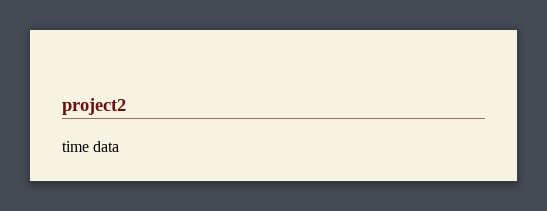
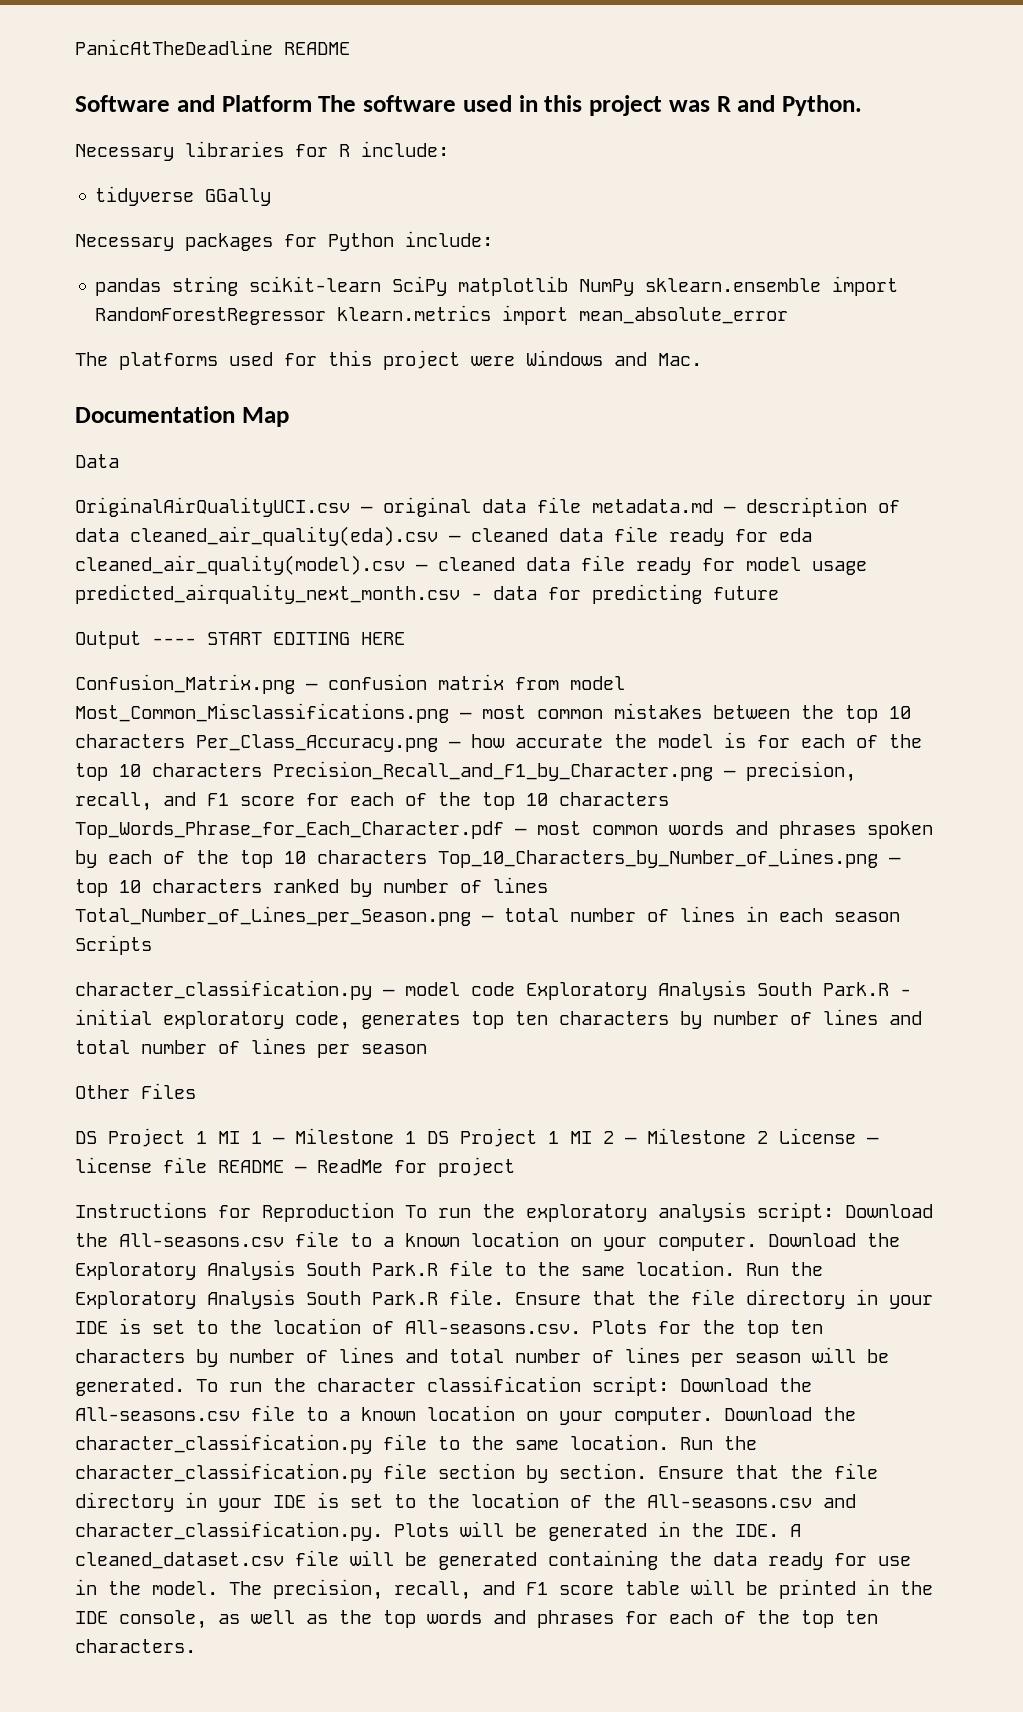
[62,98,126,115] [62,141,120,152] project2 // time data -> [75,39,350,55] [75,95,862,116] [75,141,449,161] [95,186,272,206] [75,231,493,251] [95,276,899,296] [95,305,789,325] [75,350,702,370] [75,406,289,427] [75,454,119,468] [75,497,900,517] [75,526,812,546] [75,555,867,575] [75,584,779,604] [75,631,405,649] [75,674,625,694] [75,703,911,723] [75,732,922,752] [75,761,856,782] [75,792,669,811] [75,821,933,839] [75,848,901,868] [75,877,548,897] [75,906,900,926] [75,935,152,955] [75,980,911,1000] [75,1009,922,1030] [75,1038,427,1058] [75,1083,196,1099] [75,1128,879,1147] [75,1157,515,1177] [75,1202,933,1222] [75,1231,900,1251] [75,1260,823,1280] [75,1289,933,1309] [75,1318,823,1338] [75,1347,889,1367] [75,1376,812,1396] [75,1405,856,1425] [75,1434,757,1454] [75,1463,878,1483] [75,1492,856,1512] [75,1521,801,1541] [75,1550,911,1570] [75,1579,933,1600] [75,1610,878,1629] [75,1639,196,1653] PanicAtTheDeadline README // Software and Platform The software used in this project was R and Python. // Necessary libraries for R include: // tidyverse GGally // Necessary packages for Python include: // pandas string scikit-learn SciPy matplotlib NumPy sklearn.ensemble import RandomForestRegressor klearn.metrics import mean_absolute_error // The platforms used for this project were Windows and Mac. // Documentation Map // Data // OriginalAirQualityUCI.csv — original data file metadata.md — description of data cleaned_air_quality(eda).csv — cleaned data file ready for eda cleaned_air_quality(model).csv — cleaned data file ready for model usage predicted_airquality_next_month.csv - data for predicting future // Output ---- START EDITING HERE // Confusion_Matrix.png — confusion matrix from model Most_Common_Misclassifications.png — most common mistakes between the top 10 characters Per_Class_Accuracy.png — how accurate the model is for each of the top 10 characters Precision_Recall_and_F1_by_Character.png — precision, recall, and F1 score for each of the top 10 characters Top_Words_Phrase_for_Each_Character.pdf — most common words and phrases spoken by each of the top 10 characters Top_10_Characters_by_Number_of_Lines.png — top 10 characters ranked by number of lines Total_Number_of_Lines_per_Season.png — total number of lines in each season Scripts // character_classification.py — model code Exploratory Analysis South Park.R - initial exploratory code, generates top ten characters by number of lines and total number of lines per season // Other Files // DS Project 1 MI 1 — Milestone 1 DS Project 1 MI 2 — Milestone 2 License — license file README — ReadMe for project // Instructions for Reproduction To run the exploratory analysis script: Download the All-seasons.csv file to a known location on your computer. Download the Exploratory Analysis South Park.R file to the same location. Run the Exploratory Analysis South Park.R file. Ensure that the file directory in your IDE is set to the location of All-seasons.csv. Plots for the top ten characters by number of lines and total number of lines per season will be generated. To run the character classification script: Download the All-seasons.csv file to a known location on your computer. Download the character_classification.py file to the same location. Run the character_classification.py file section by section. Ensure that the file directory in your IDE is set to the location of the All-seasons.csv and character_classification.py. Plots will be generated in the IDE. A cleaned_dataset.csv file will be generated containing the data ready for use in the model. The precision, recall, and F1 score table will be printed in the IDE console, as well as the top words and phrases for each of the top ten characters.

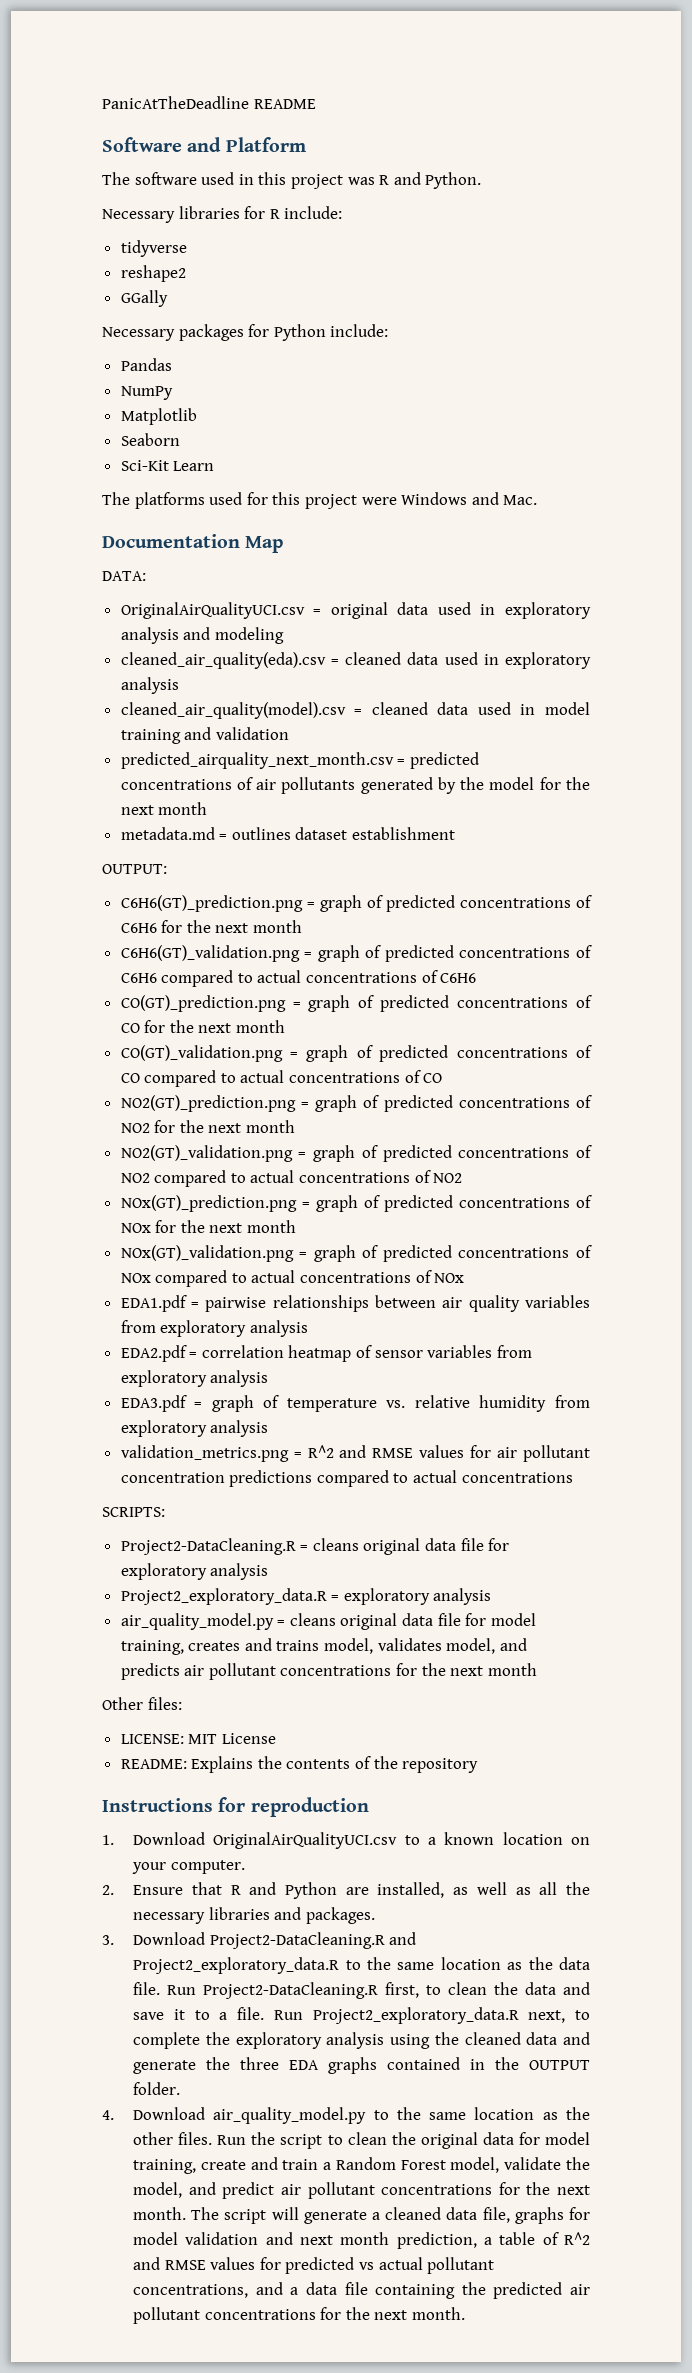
(312, 103) none -> (306, 144) //
(195, 196) none -> [120,265,186,282] // reshape2 //
[95,276,899,296] [95,305,789,325] pandas string scikit-learn SciPy matplotlib NumPy sklearn.ensemble import RandomForestRegressor klearn.metrics import mean_absolute_error -> [120,358,172,371] [120,386,173,400] [120,408,197,425] [120,433,180,446] [120,460,215,471] Pandas // NumPy // Matplotlib // Seaborn // Sci-Kit Learn
[75,454,119,468] [75,497,900,517] [75,526,812,546] [75,555,867,575] [75,584,779,604] [75,631,405,649] [75,674,625,694] [75,703,911,723] [75,732,922,752] [75,761,856,782] [75,792,669,811] [75,821,933,839] [75,848,901,868] [75,877,548,897] [75,906,900,926] [75,935,152,955] [75,980,911,1000] [75,1009,922,1030] [75,1038,427,1058] [75,1083,196,1099] [75,1128,879,1147] [75,1157,515,1177] [75,1202,933,1222] [75,1231,900,1251] [75,1260,823,1280] [75,1289,933,1309] [75,1318,823,1338] [75,1347,889,1367] [75,1376,812,1396] [75,1405,856,1425] [75,1434,757,1454] [75,1463,878,1483] [75,1492,856,1512] [75,1521,801,1541] [75,1550,911,1570] [75,1579,933,1600] [75,1610,878,1629] [75,1639,196,1653] Data // OriginalAirQualityUCI.csv — original data file metadata.md — description of data cleaned_air_quality(eda).csv — cleaned data file ready for eda cleaned_air_quality(model).csv — cleaned data file ready for model usage predicted_airquality_next_month.csv - data for predicting future // Output ---- START EDITING HERE // Confusion_Matrix.png — confusion matrix from model Most_Common_Misclassifications.png — most common mistakes between the top 10 characters Per_Class_Accuracy.png — how accurate the model is for each of the top 10 characters Precision_Recall_and_F1_by_Character.png — precision, recall, and F1 score for each of the top 10 characters Top_Words_Phrase_for_Each_Character.pdf — most common words and phrases spoken by each of the top 10 characters Top_10_Characters_by_Number_of_Lines.png — top 10 characters ranked by number of lines Total_Number_of_Lines_per_Season.png — total number of lines in each season Scripts // character_classification.py — model code Exploratory Analysis South Park.R - initial exploratory code, generates top ten characters by number of lines and total number of lines per season // Other Files // DS Project 1 MI 1 — Milestone 1 DS Project 1 MI 2 — Milestone 2 License — license file README — ReadMe for project // Instructions for Reproduction To run the exploratory analysis script: Download the All-seasons.csv file to a known location on your computer. Download the Exploratory Analysis South Park.R file to the same location. Run the Exploratory Analysis South Park.R file. Ensure that the file directory in your IDE is set to the location of All-seasons.csv. Plots for the top ten characters by number of lines and total number of lines per season will be generated. To run the character classification script: Download the All-seasons.csv file to a known location on your computer. Download the character_classification.py file to the same location. Run the character_classification.py file section by section. Ensure that the file directory in your IDE is set to the location of the All-seasons.csv and character_classification.py. Plots will be generated in the IDE. A cleaned_dataset.csv file will be generated containing the data ready for use in the model. The precision, recall, and F1 score table will be printed in the IDE console, as well as the top words and phrases for each of the top ten characters. -> [102,571,146,581] [120,602,591,619] [120,627,284,644] [120,652,591,669] [120,677,179,694] [120,702,590,719] [120,727,289,744] [120,752,479,769] [120,777,590,794] [120,802,208,815] [120,827,456,840] [102,864,167,874] [120,895,592,912] [120,920,303,933] [120,945,592,962] [120,970,477,987] [120,995,592,1012] [120,1020,286,1033] [120,1045,592,1062] [120,1070,443,1087] [120,1095,592,1112] [120,1120,296,1133] [120,1145,592,1162] [120,1170,463,1187] [120,1195,592,1212] [120,1220,297,1233] [120,1245,592,1262] [120,1270,465,1287] [120,1295,590,1312] [120,1320,308,1337] [120,1345,532,1362] [120,1370,269,1387] [120,1395,590,1412] [120,1420,269,1437] [120,1445,591,1462] [120,1470,573,1487] [102,1507,165,1517] [120,1538,510,1555] [120,1563,269,1580] [120,1588,492,1605] [120,1613,536,1630] [120,1638,527,1655] [120,1663,537,1680] [102,1697,182,1710] [120,1733,276,1744] [120,1756,479,1773] [102,1797,369,1817] [102,1832,590,1849] [132,1860,245,1874] [102,1882,590,1899] [133,1907,375,1924] [102,1932,417,1949] [133,1957,590,1974] [133,1982,590,1999] [133,2007,590,2024] [133,2032,590,2049] [133,2057,590,2074] [133,2082,181,2095] [102,2107,590,2124] [133,2132,590,2149] [133,2157,591,2174] [133,2182,590,2199] [133,2207,590,2224] [133,2232,590,2249] [133,2257,495,2274] [133,2282,590,2299] [133,2307,466,2324] DATA: // OriginalAirQualityUCI.csv = original data used in exploratory analysis and modeling // cleaned_air_quality(eda).csv = cleaned data used in exploratory analysis // cleaned_air_quality(model).csv = cleaned data used in model training and validation // predicted_airquality_next_month.csv = predicted concentrations of air pollutants generated by the model for the next month // metadata.md = outlines dataset establishment // OUTPUT: // C6H6(GT)_prediction.png = graph of predicted concentrations of C6H6 for the next month // C6H6(GT)_validation.png = graph of predicted concentrations of C6H6 compared to actual concentrations of C6H6 // CO(GT)_prediction.png = graph of predicted concentrations of CO for the next month // CO(GT)_validation.png = graph of predicted concentrations of CO compared to actual concentrations of CO // NO2(GT)_prediction.png = graph of predicted concentrations of NO2 for the next month // NO2(GT)_validation.png = graph of predicted concentrations of NO2 compared to actual concentrations of NO2 // NOx(GT)_prediction.png = graph of predicted concentrations of NOx for the next month // NOx(GT)_validation.png = graph of predicted concentrations of NOx compared to actual concentrations of NOx // EDA1.pdf = pairwise relationships between air quality variables from exploratory analysis // EDA2.pdf = correlation heatmap of sensor variables from exploratory analysis // EDA3.pdf = graph of temperature vs. relative humidity from exploratory analysis // validation_metrics.png = R^2 and RMSE values for air pollutant concentration predictions compared to actual concentrations // SCRIPTS: // Project2-DataCleaning.R = cleans original data file for exploratory analysis // Project2_exploratory_data.R = exploratory analysis // air_quality_model.py = cleans original data file for model training, creates and trains model, validates model, and predicts air pollutant concentrations for the next month // Other files: // LICENSE: MIT License // README: Explains the contents of the repository // Instructions for reproduction // 1. Download OriginalAirQualityUCI.csv to a known location on your computer. // 2. Ensure that R and Python are installed, as well as all the necessary libraries and packages. // 3. Download Project2-DataCleaning.R and Project2_exploratory_data.R to the same location as the data file. Run Project2-DataCleaning.R first, to clean the data and save it to a file. Run Project2_exploratory_data.R next, to complete the exploratory analysis using the cleaned data and generate the three EDA graphs contained in the OUTPUT folder. // 4. Download air_quality_model.py to the same location as the other files. Run the script to clean the original data for model training, create and train a Random Forest model, validate the model, and predict air pollutant concentrations for the next month. The script will generate a cleaned data file, graphs for model validation and next month prediction, a table of R^2 and RMSE values for predicted vs actual pollutant concentrations, and a data file containing the predicted air pollutant concentrations for the next month.

